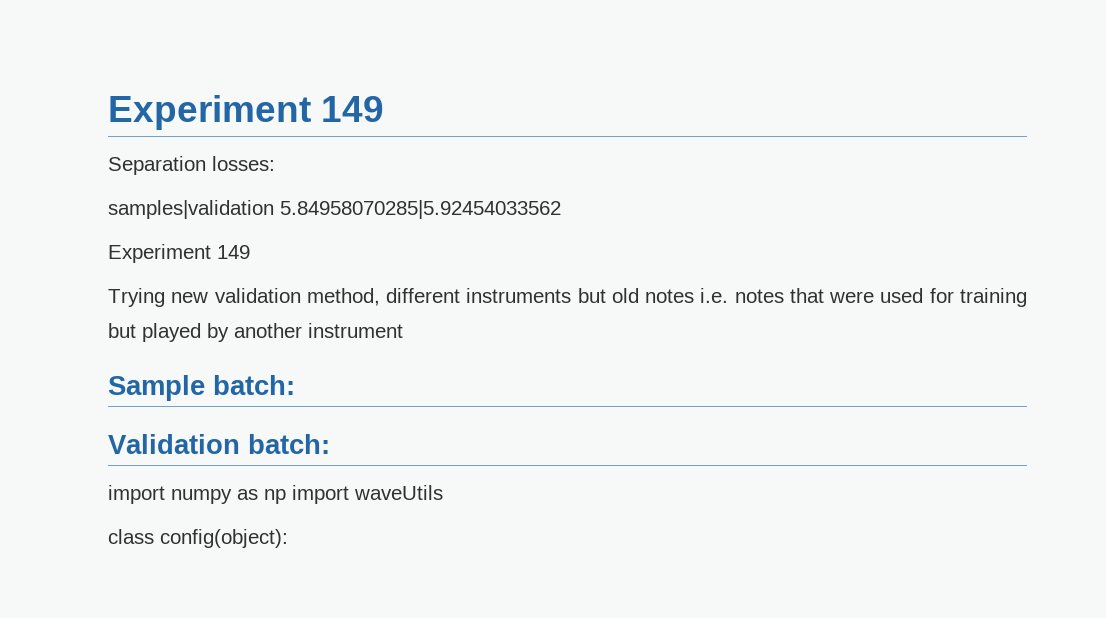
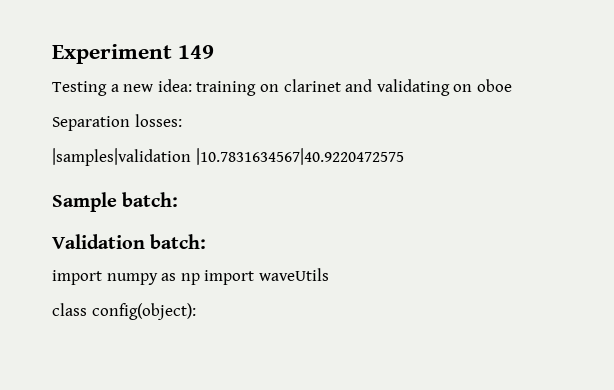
[108,95,384,130] [108,156,275,175] [108,200,561,219] [108,244,250,263] [108,288,1027,307] [108,323,403,342] Experiment 149 // Separation losses: // samples|validation 5.84958070285|5.92454033562 // Experiment 149 // Trying new validation method, different instruments but old notes i.e. notes that were used for training but played by another instrument -> [52,44,215,64] [52,79,512,96] [52,114,182,131] [52,148,404,166] Experiment 149 // Testing a new idea: training on clarinet and validating on oboe // Separation losses: // |samples|validation |10.7831634567|40.9220472575

